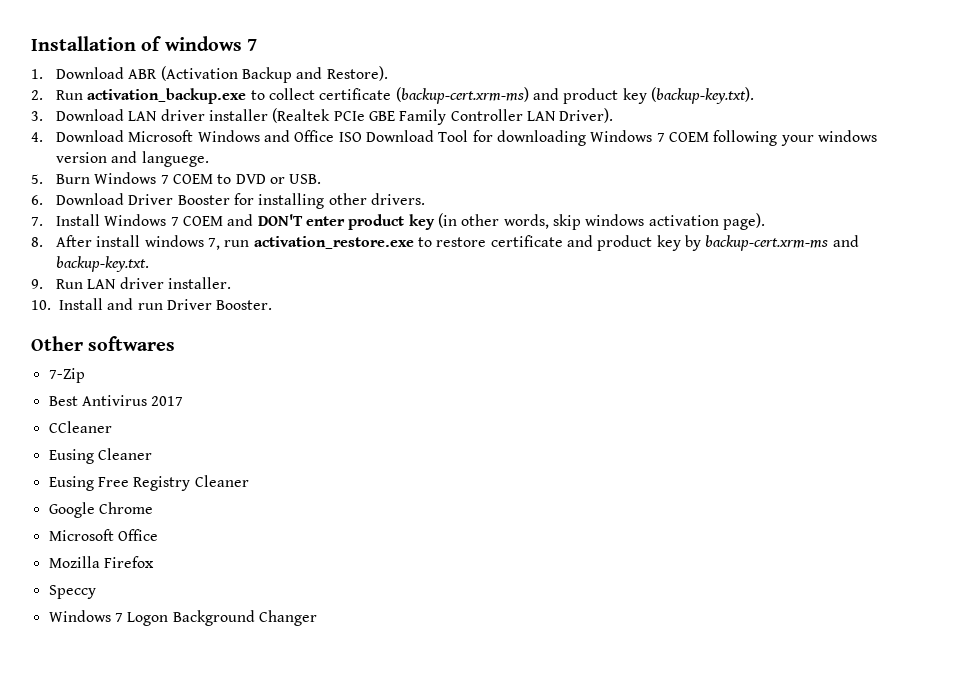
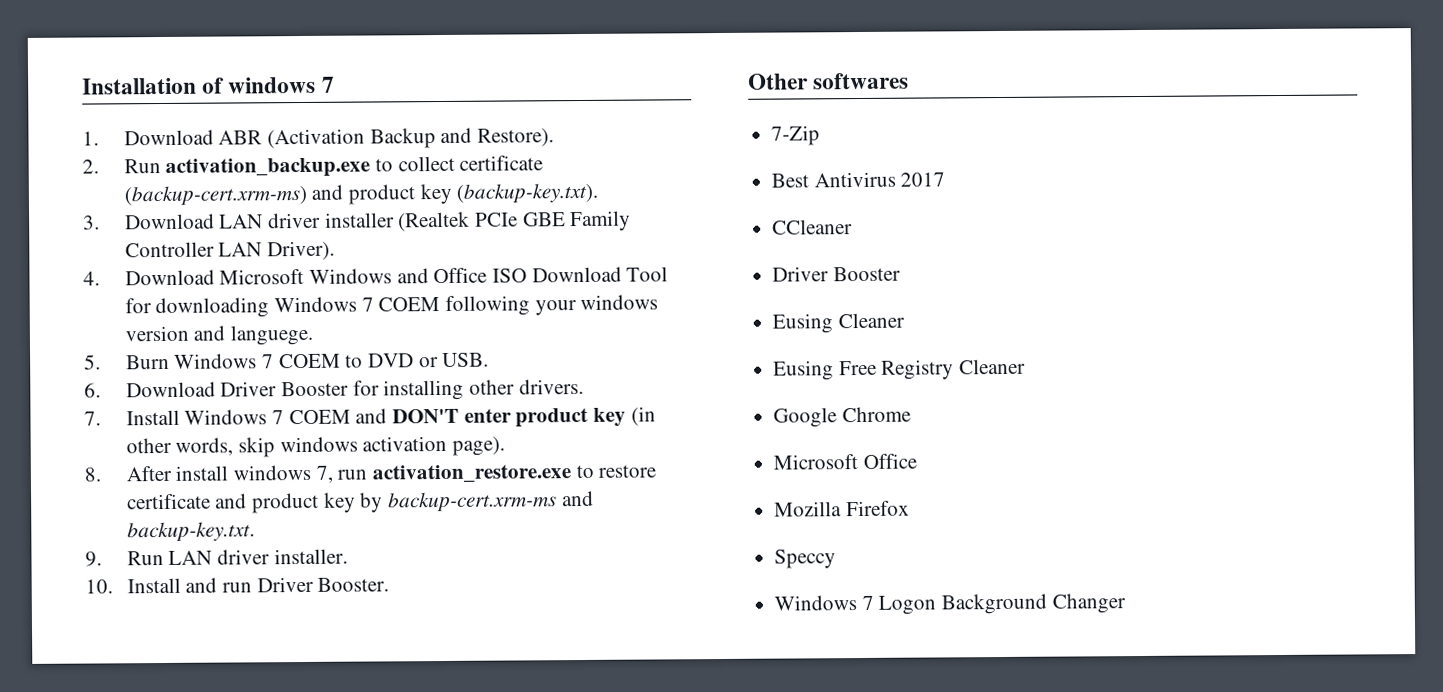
(112, 427) none -> [772,266,901,282] // Driver Booster

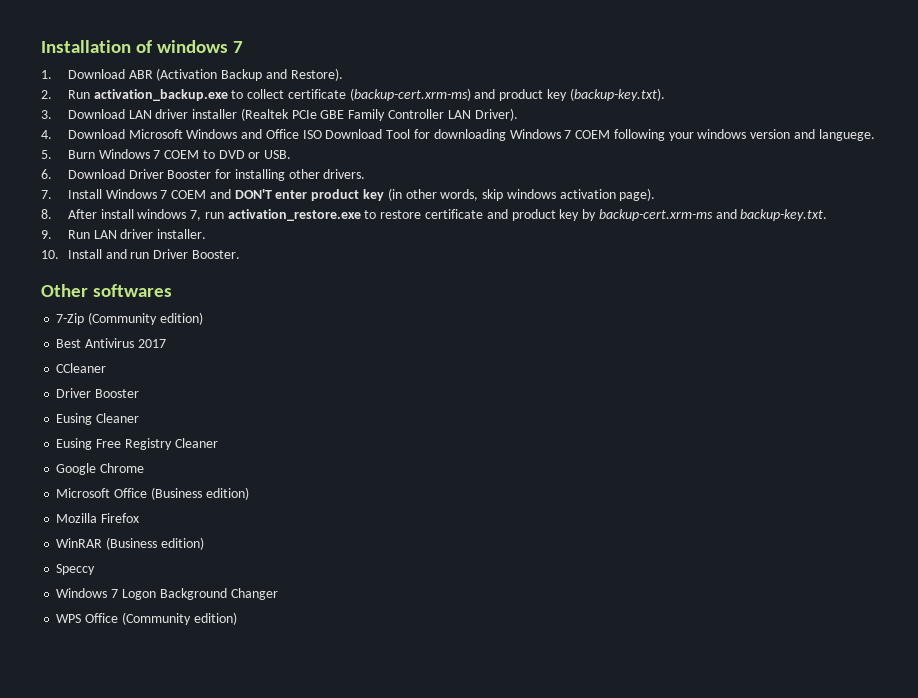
(821, 135) none -> [88,312,203,325] (Community edition)
(917, 461) none -> [150,487,249,500] (Business edition)
(910, 508) none -> [56,537,204,550] // WinRAR (Business edition)
(1126, 603) none -> [56,612,237,625] // WPS Office (Community edition)

